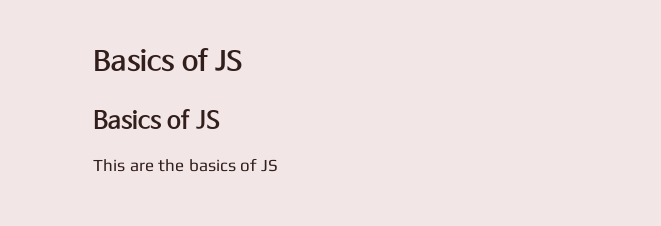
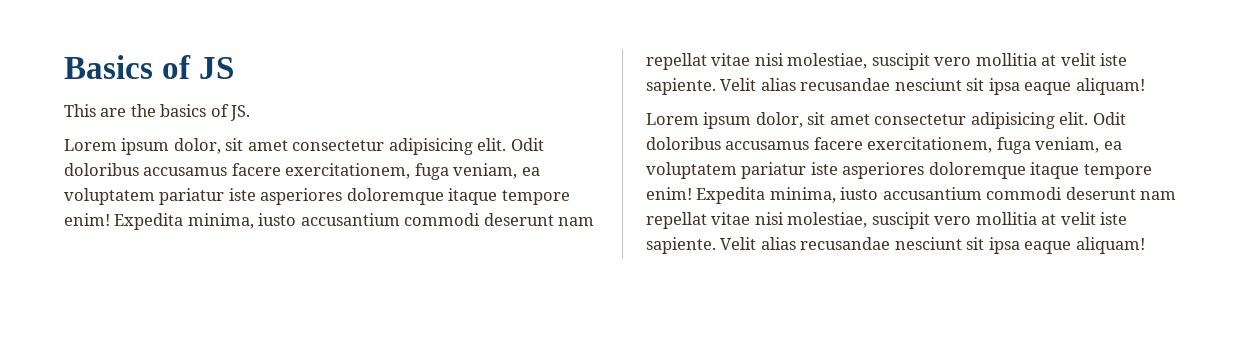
[93,48,244,72] [93,109,220,130] Basics of JS // Basics of JS -> [64,55,234,79] Basics of JS
[260,159,278,172] JS -> [230,105,251,121] [64,138,544,155] [64,163,540,180] [64,188,570,205] [64,213,595,230] [646,53,1128,70] [646,78,1145,95] [646,112,1126,129] [646,137,1122,154] [646,162,1152,179] [646,187,1177,204] [646,212,1128,229] [646,237,1145,254] JS. // Lorem ipsum dolor, sit amet consectetur adipisicing elit. Odit doloribus accusamus facere exercitationem, fuga veniam, ea voluptatem pariatur iste asperiores doloremque itaque tempore enim! Expedita minima, iusto accusantium commodi deserunt nam repellat vitae nisi molestiae, suscipit vero mollitia at velit iste sapiente. Velit alias recusandae nesciunt sit ipsa eaque aliquam! // Lorem ipsum dolor, sit amet consectetur adipisicing elit. Odit doloribus accusamus facere exercitationem, fuga veniam, ea voluptatem pariatur iste asperiores doloremque itaque tempore enim! Expedita minima, iusto accusantium commodi deserunt nam repellat vitae nisi molestiae, suscipit vero mollitia at velit iste sapiente. Velit alias recusandae nesciunt sit ipsa eaque aliquam!

